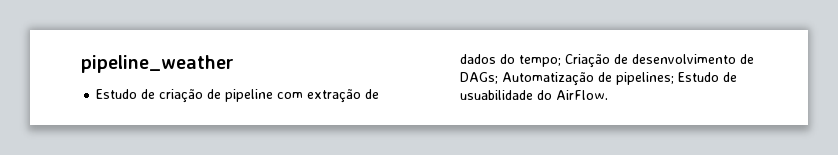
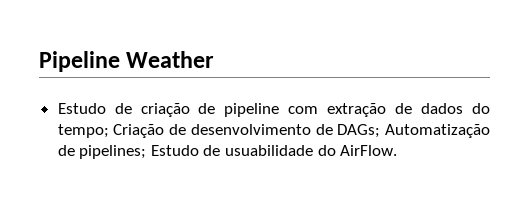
[81,55,234,73] pipeline_weather -> [39,51,215,72] Pipeline Weather

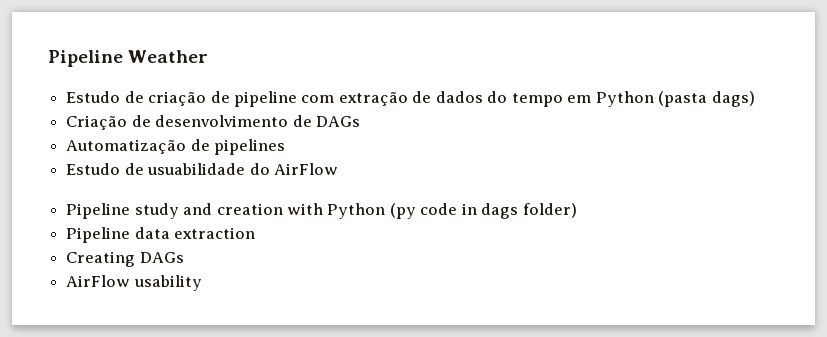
[57,124,109,138] tempo; -> [511,91,755,107] tempo em Python (pasta dags) //
[337,124,381,138] DAGs; -> [315,116,360,127] DAGs //
[79,145,147,159] pipelines; -> [214,139,286,155] pipelines //
[340,145,398,156] AirFlow. -> [273,163,338,175] [66,203,577,219] [66,227,256,243] [66,251,184,267] [66,275,202,291] AirFlow // Pipeline study and creation with Python (py code in dags folder) // Pipeline data extraction // Creating DAGs // AirFlow usability

